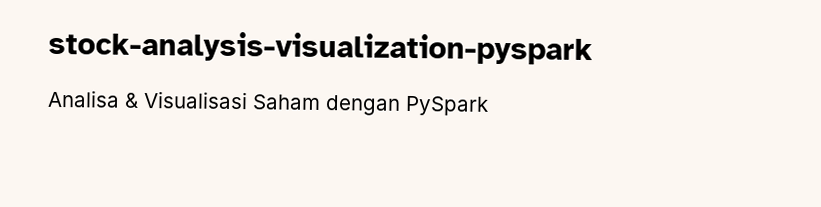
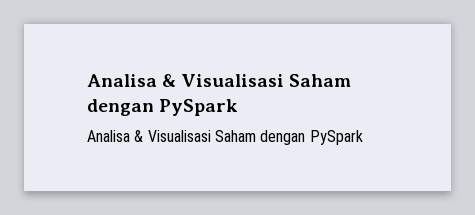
[48,29,593,66] stock-analysis-visualization-pyspark -> [87,74,352,87] [87,99,239,116] Analisa & Visualisasi Saham dengan PySpark

